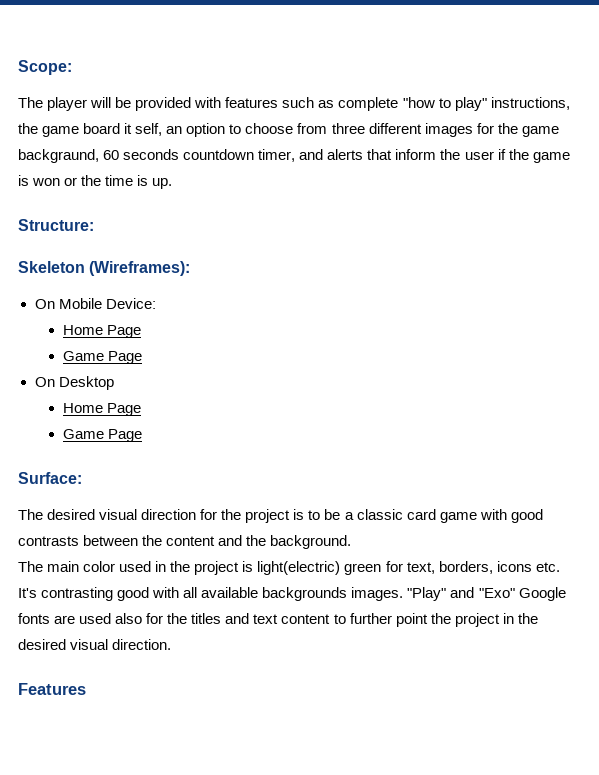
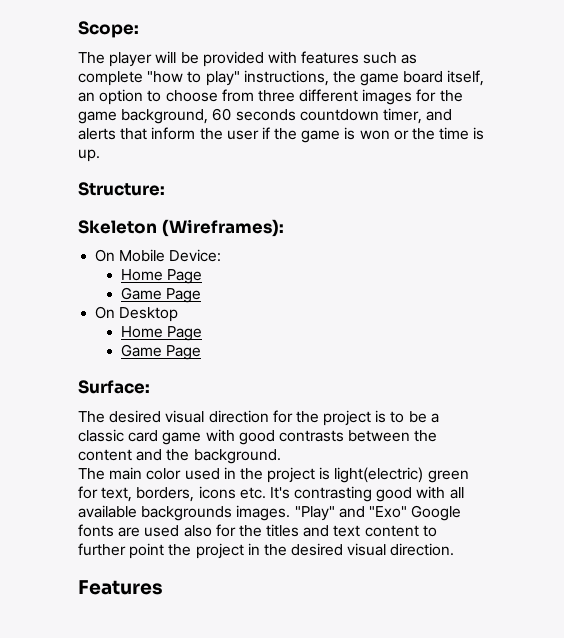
[124,123,163,136] it self, -> [447,70,485,86] itself,
[18,149,99,163] backgraund, -> [121,109,209,124] background,

